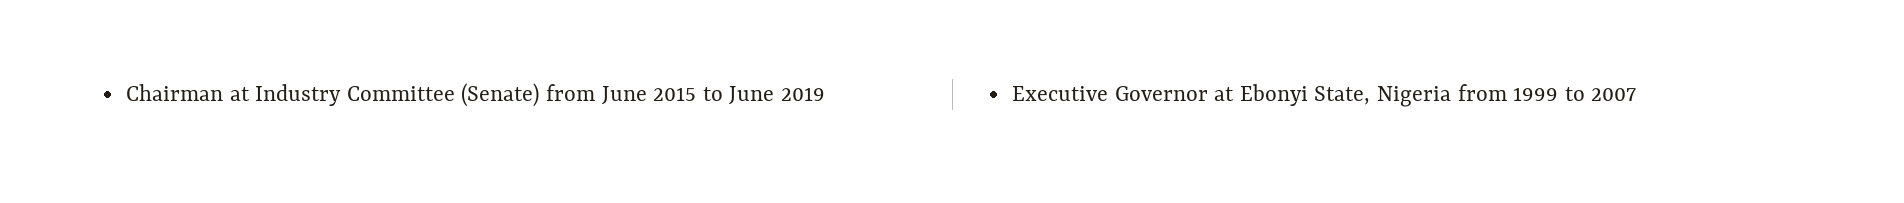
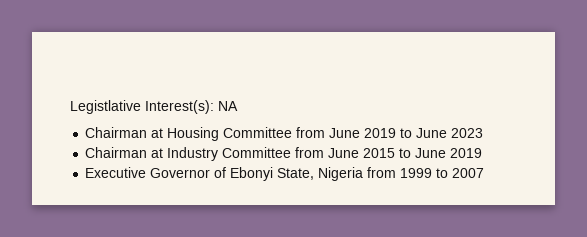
(125, 92) none -> [70,100,238,114] [85,127,484,141] Legistlative Interest(s): NA // Chairman at Housing Committee from June 2019 to June 2023 //
[461,83,540,107] (Senate) -> (292, 152) none
[1214,87,1235,101] at -> [214,167,227,178] of

